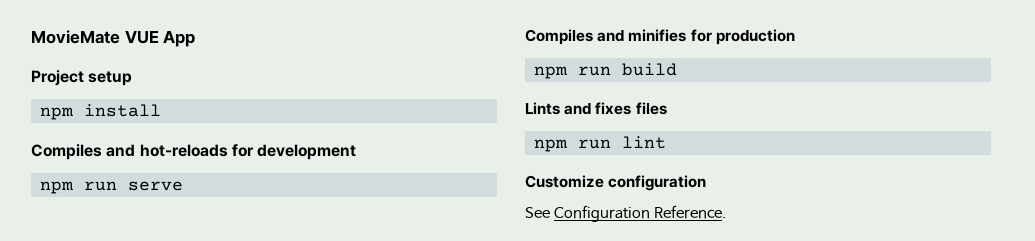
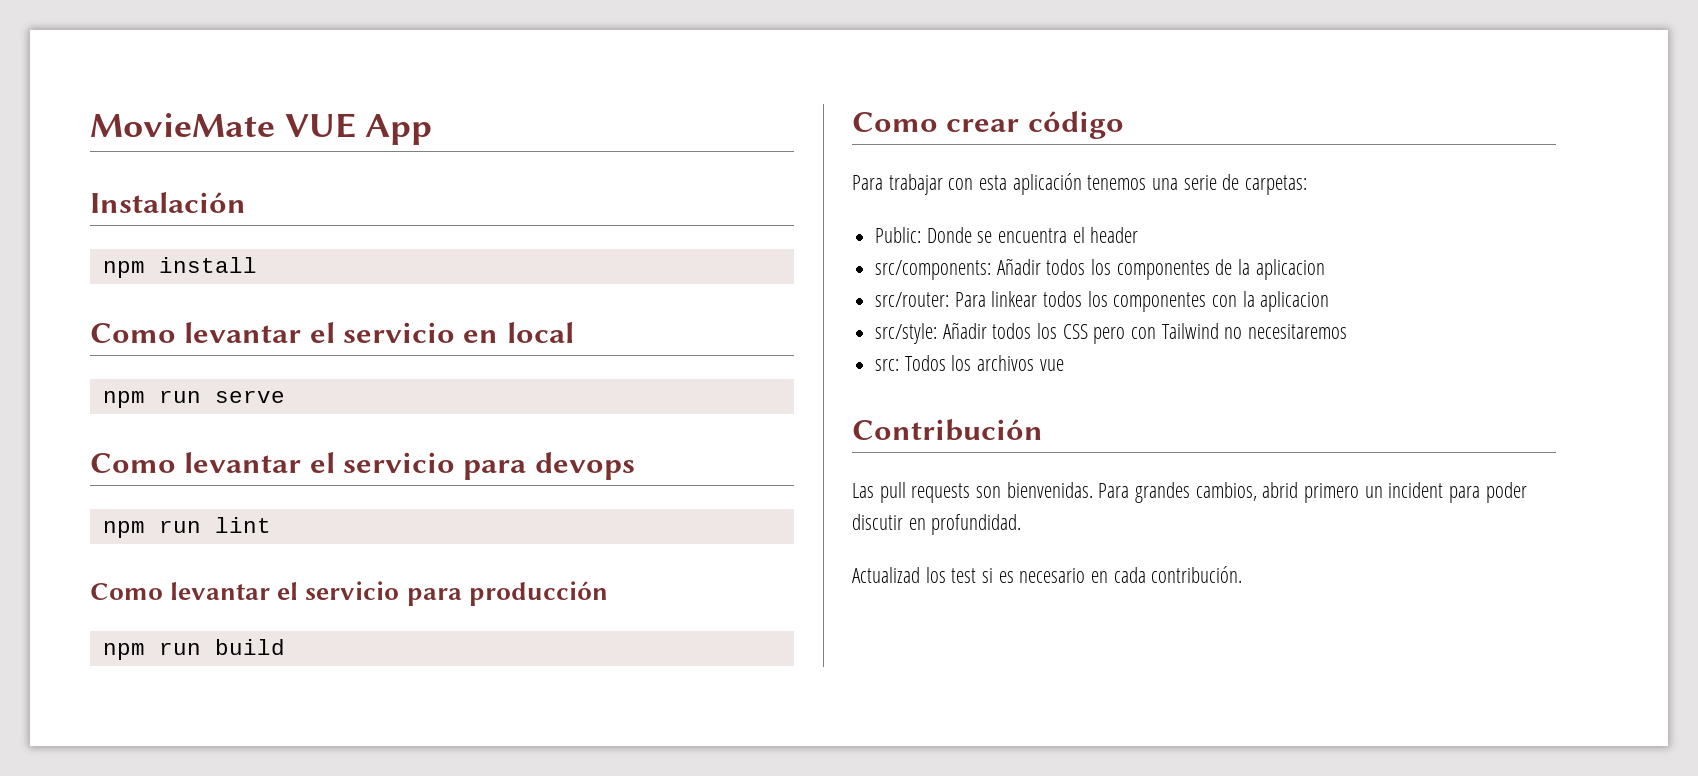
[31,70,133,86] Project setup -> [90,192,246,213] Instalación
[31,144,357,160] [39,181,183,194] [525,29,795,45] [533,63,677,79] [525,102,667,115] [533,136,666,152] [525,175,707,191] [525,205,726,222] Compiles and hot-reloads for development // npm run serve // Compiles and minifies for production // npm run build // Lints and fixes files // npm run lint // Customize configuration // See Configuration Reference. -> [90,322,574,343] [102,390,285,408] [90,452,635,480] [102,517,271,538] [90,581,608,606] [102,639,285,660] [852,111,1124,139] [852,173,1308,195] [875,227,1139,243] [875,258,1325,280] [875,291,1330,312] [875,322,1348,344] [875,355,1064,371] [852,419,1043,441] [852,482,1527,503] [852,514,1022,535] [852,566,1243,583] Como levantar el servicio en local // npm run serve // Como levantar el servicio para devops // npm run lint // Como levantar el servicio para producción // npm run build // Como crear código // Para trabajar con esta aplicación tenemos una serie de carpetas: // Public: Donde se encuentra el header // src/components: Añadir todos los componentes de la aplicacion // src/router: Para linkear todos los componentes con la aplicacion // src/style: Añadir todos los CSS pero con Tailwind no necesitaremos // src: Todos los archivos vue // Contribución // Las pull requests son bienvenidas. Para grandes cambios, abrid primero un incident para poder discutir en profundidad. // Actualizad los test si es necesario en cada contribución.

